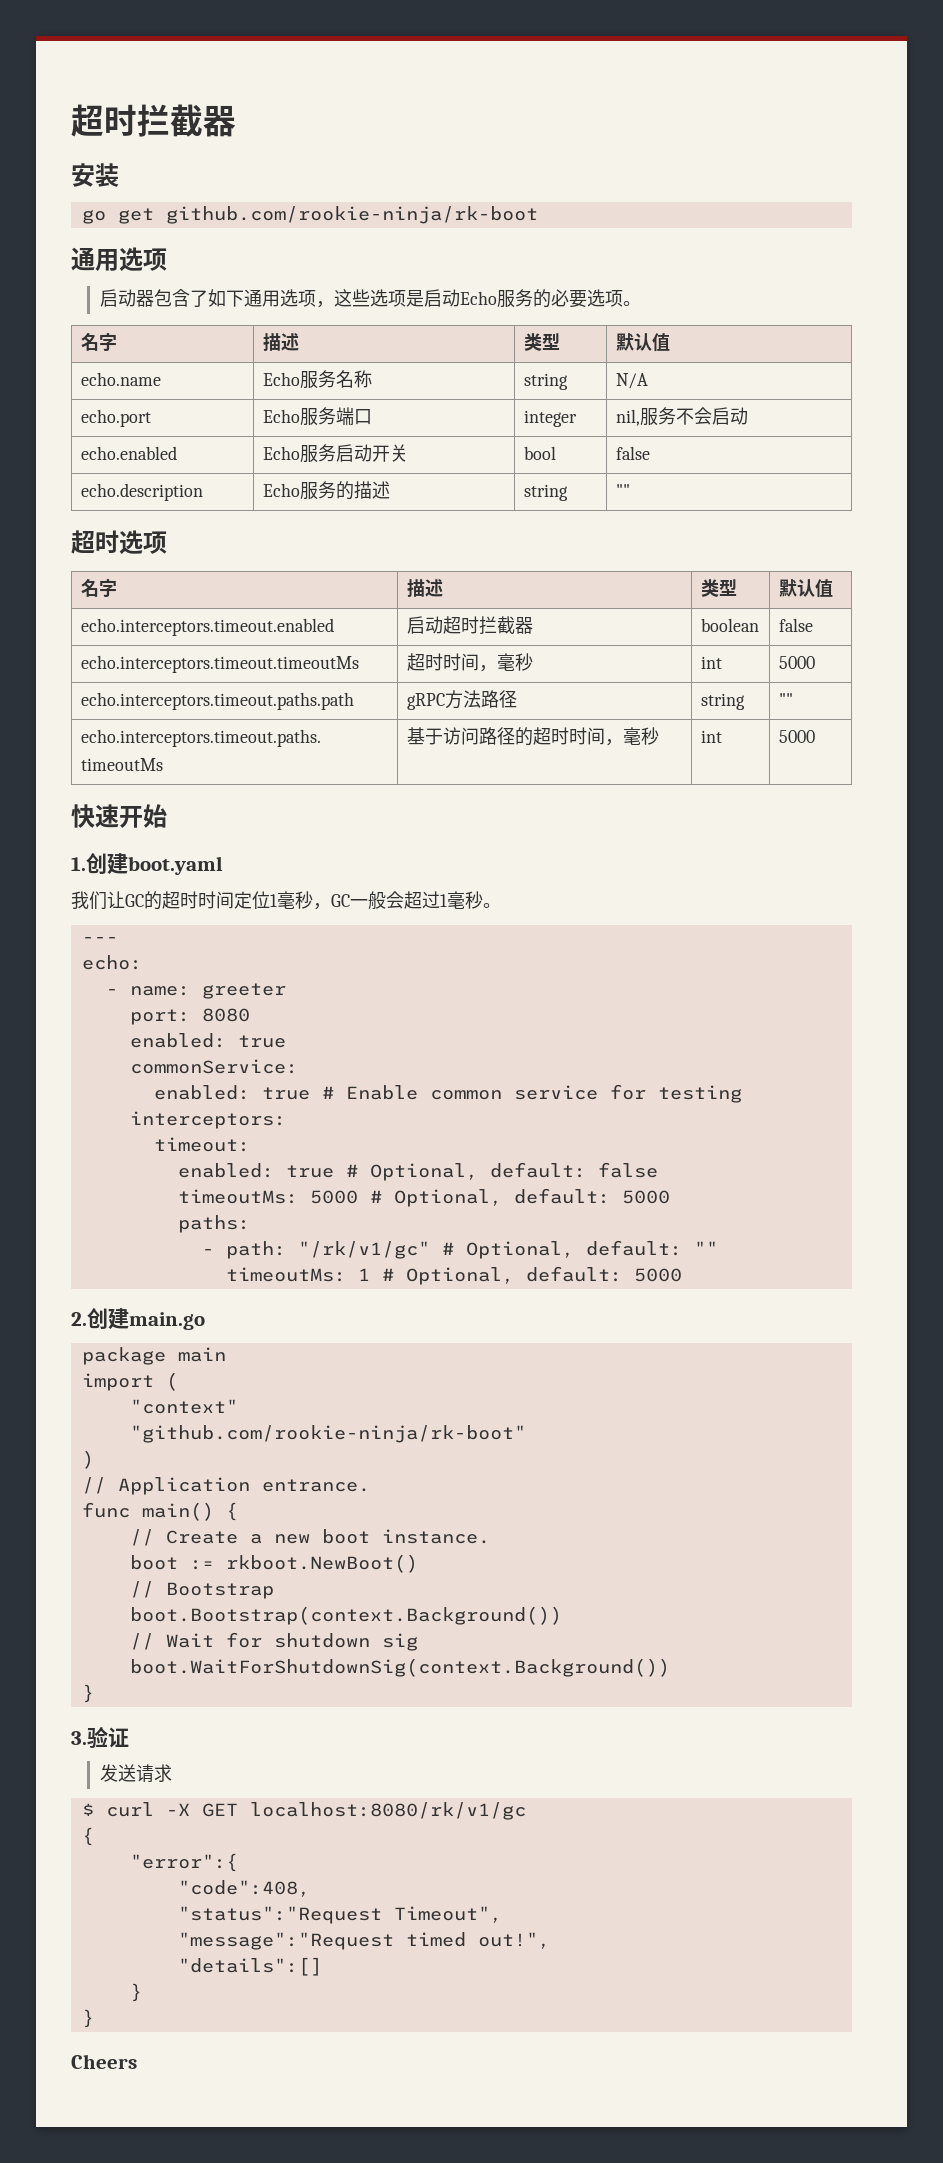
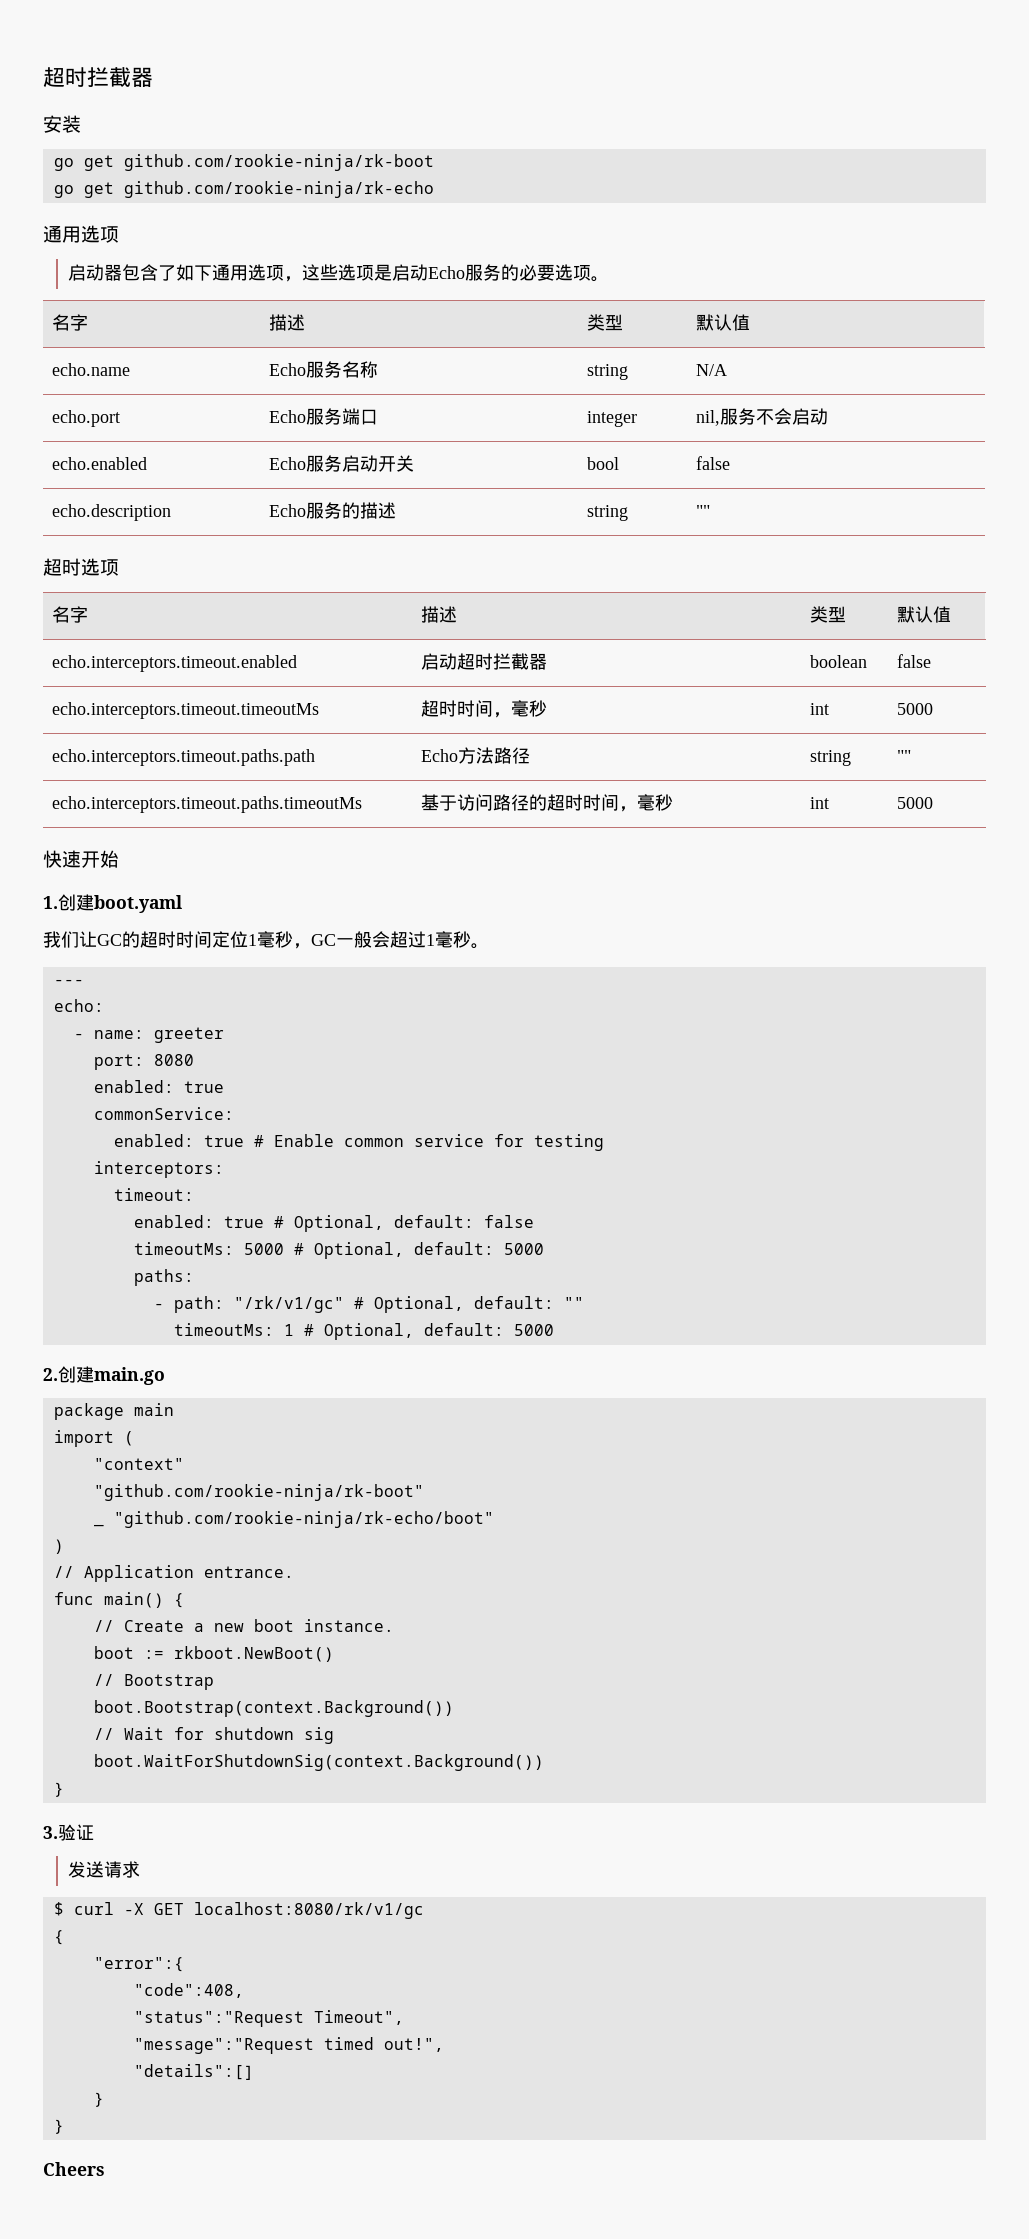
(538, 215) none -> [53,181,434,198] // go get github.com/rookie-ninja/rk-echo
[406,693,445,710] gRPC -> [421,749,459,762] Echo
(526, 1434) none -> [93,1511,494,1528] // _ "github.com/rookie-ninja/rk-echo/boot"

